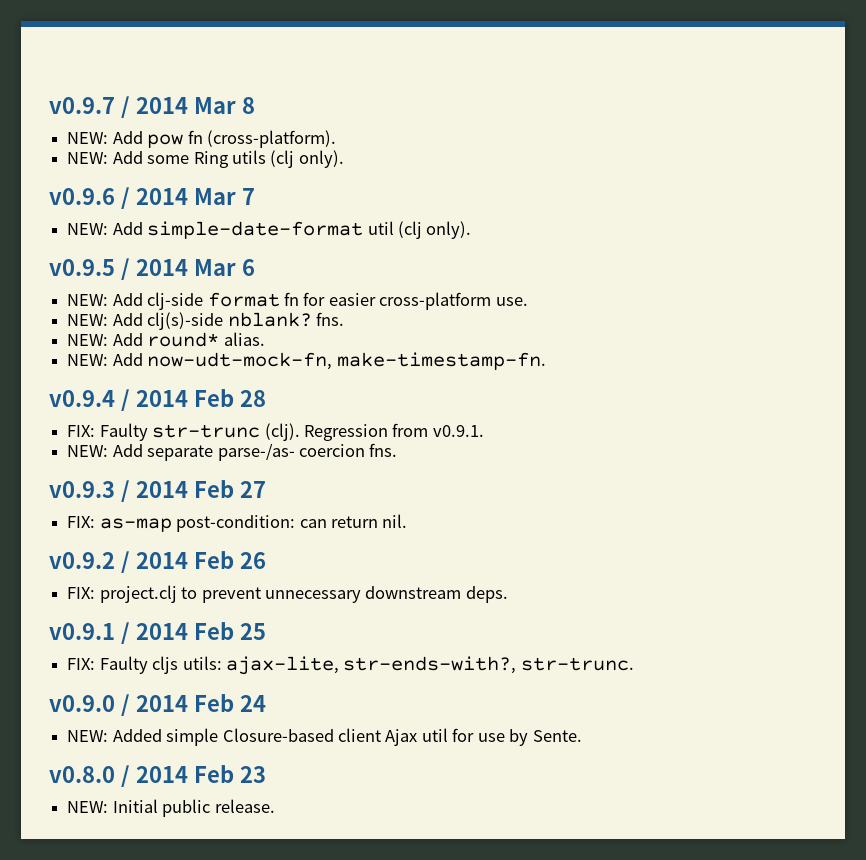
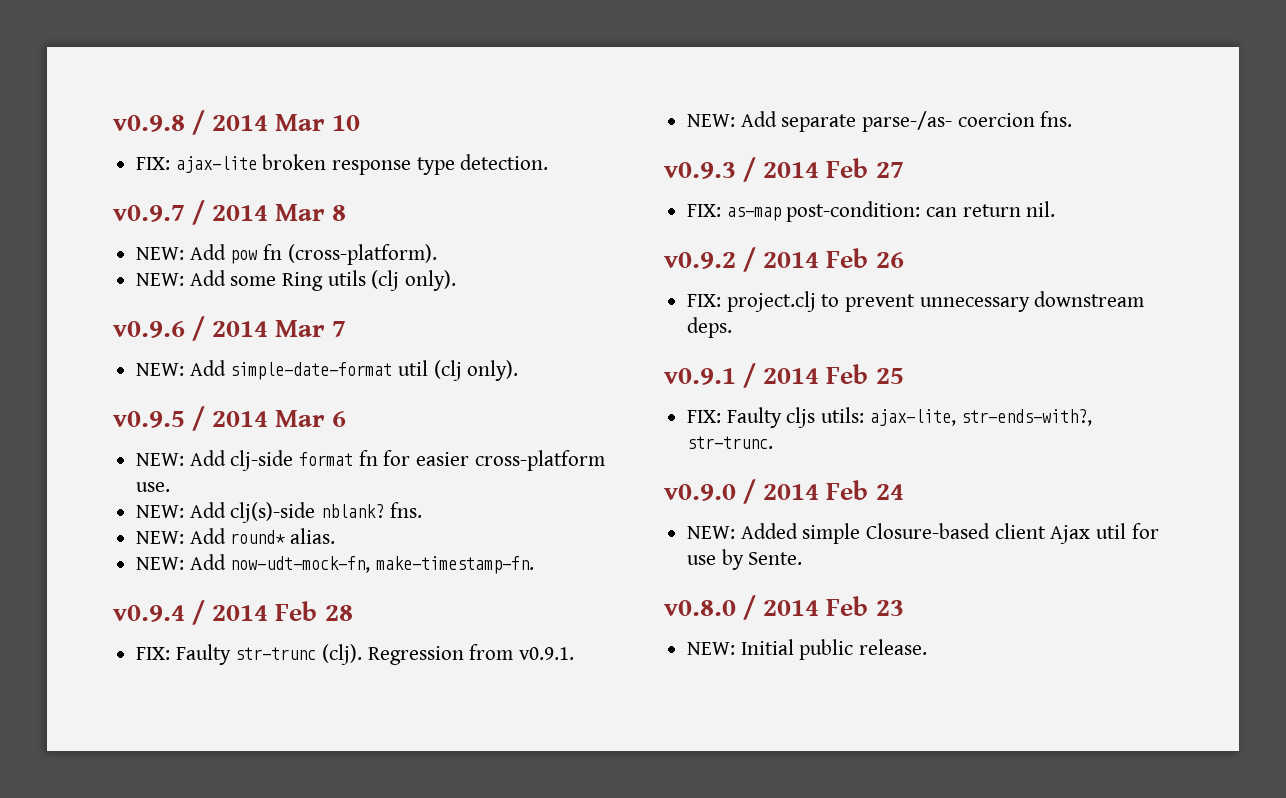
(49, 105) none -> [113,110,360,135] [136,154,549,175] v0.9.8 / 2014 Mar 10 // FIX: ajax-lite broken response type detection. //

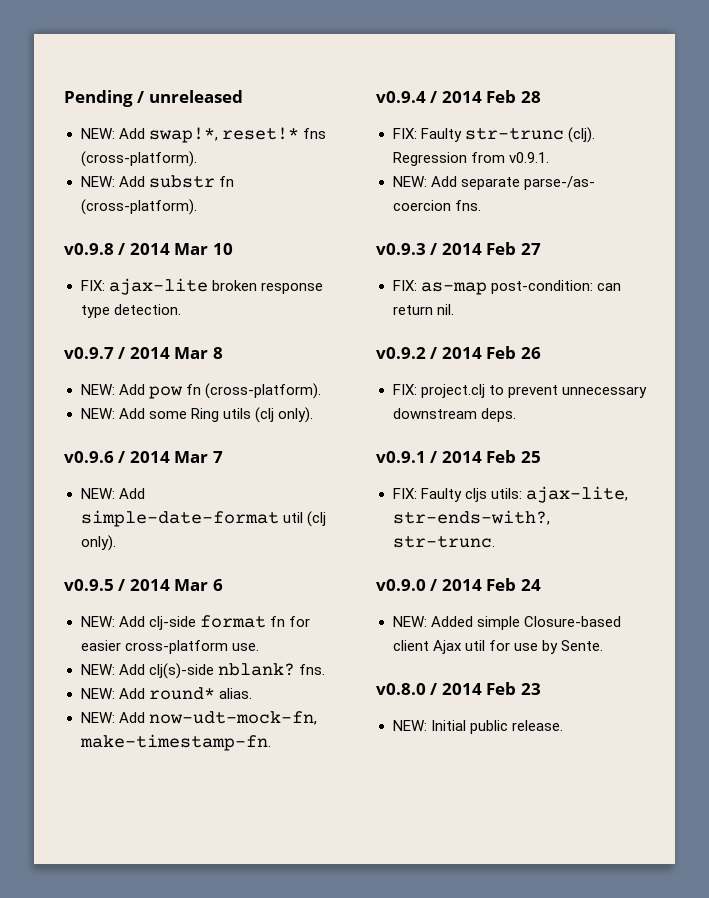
(113, 123) none -> [64,90,243,107] [80,127,326,143] [80,151,197,167] [80,175,234,188] [80,199,197,215] Pending / unreleased // NEW: Add swap!*, reset!* fns (cross-platform). // NEW: Add substr fn (cross-platform). //

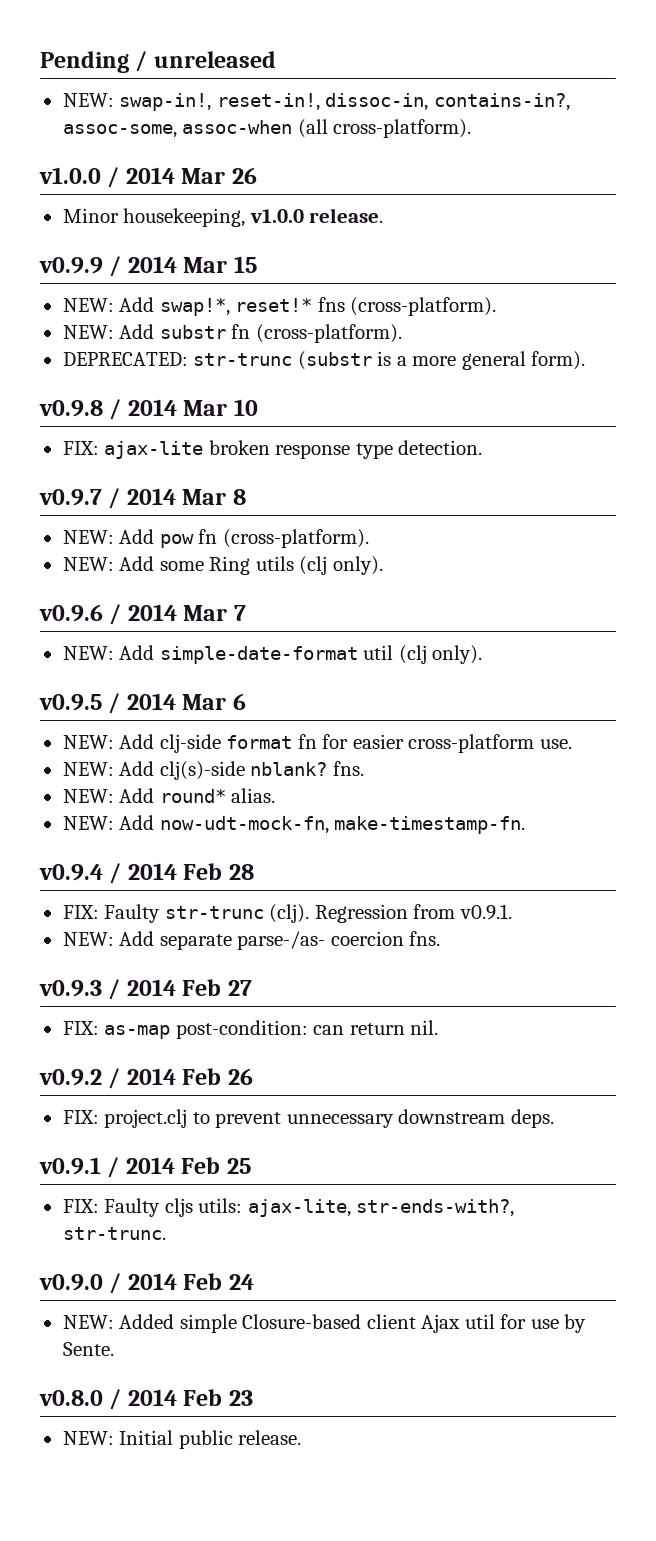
(243, 96) none -> [62,93,570,111] [62,119,472,138] [39,167,257,188] [62,208,384,227] [39,256,257,277] // NEW: swap-in!, reset-in!, dissoc-in, contains-in?, assoc-some, assoc-when (all cross-platform). // v1.0.0 / 2014 Mar 26 // Minor housekeeping, v1.0.0 release. // v0.9.9 / 2014 Mar 15
(197, 207) none -> [62,351,586,370] // DEPRECATED: str-trunc (substr is a more general form).

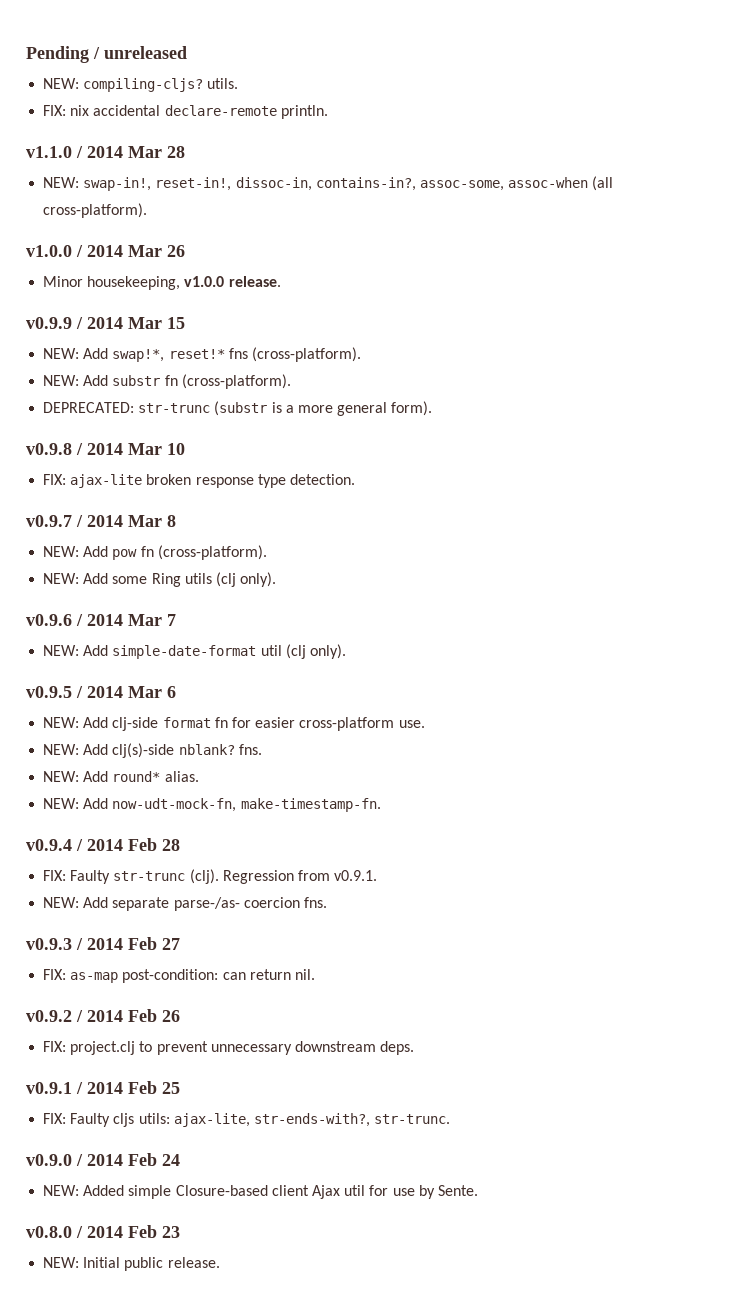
(276, 59) none -> [43,78,239,92] [43,105,328,119] [26,146,185,158] // NEW: compiling-cljs? utils. // FIX: nix accidental declare-remote println. // v1.1.0 / 2014 Mar 28

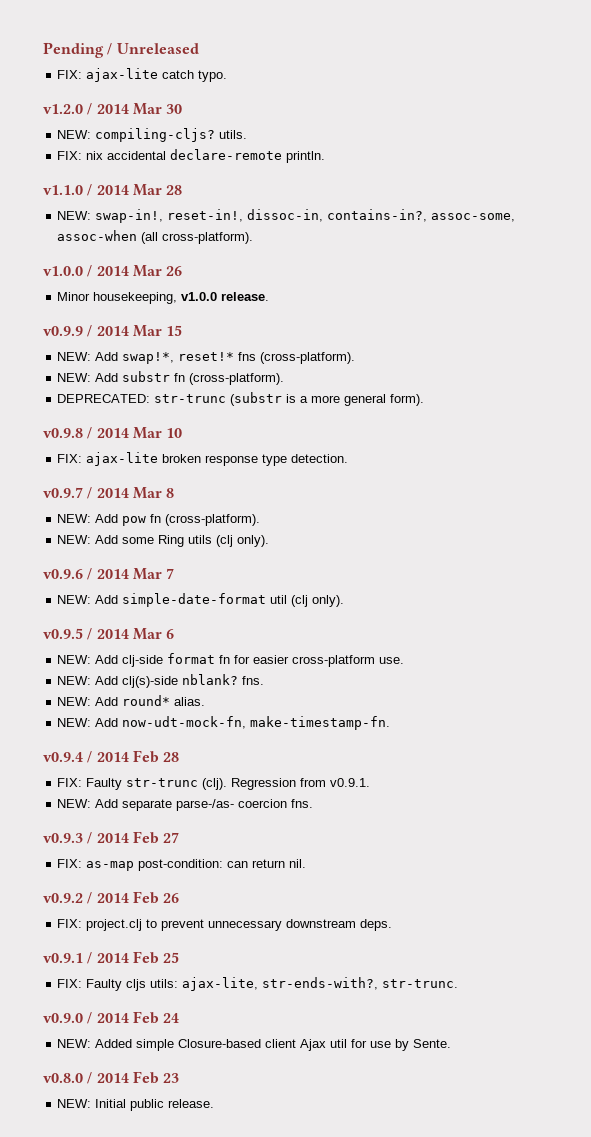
[104,46,187,59] unreleased -> [116,43,199,54] [57,68,228,82] [43,103,183,115] Unreleased // FIX: ajax-lite catch typo. // v1.2.0 / 2014 Mar 30

